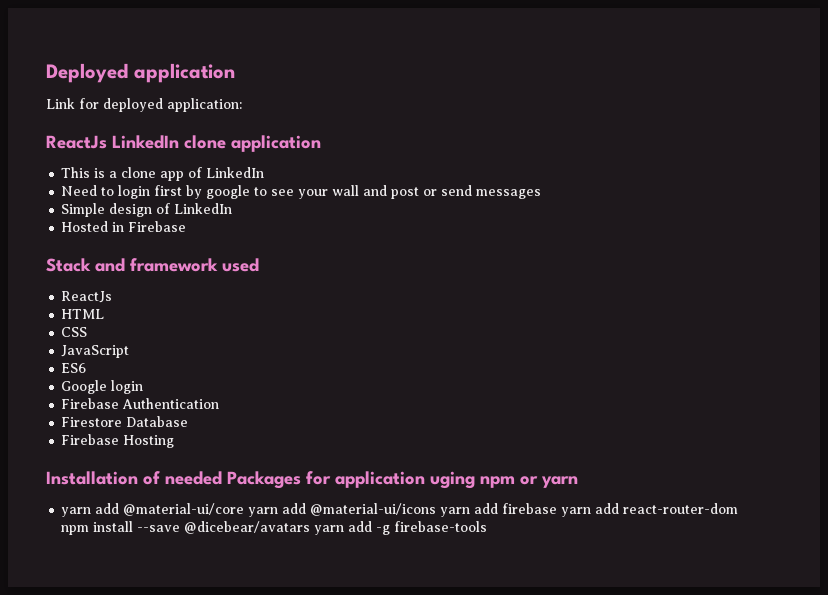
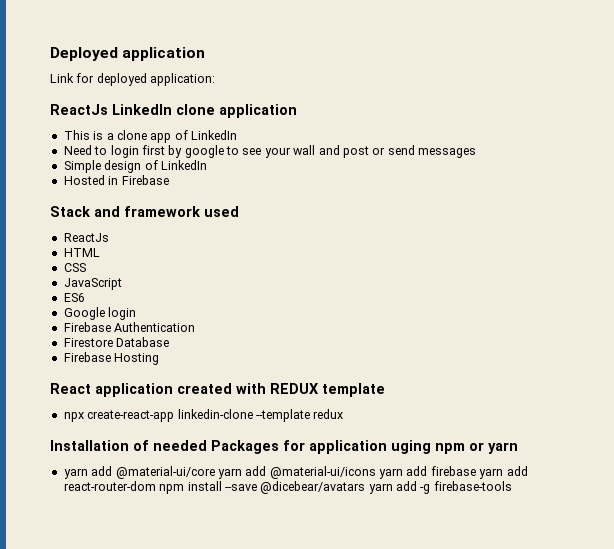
(175, 441) none -> [50,383,385,397] [63,409,344,422] // React application created with REDUX template // npx create-react-app linkedin-clone --template redux

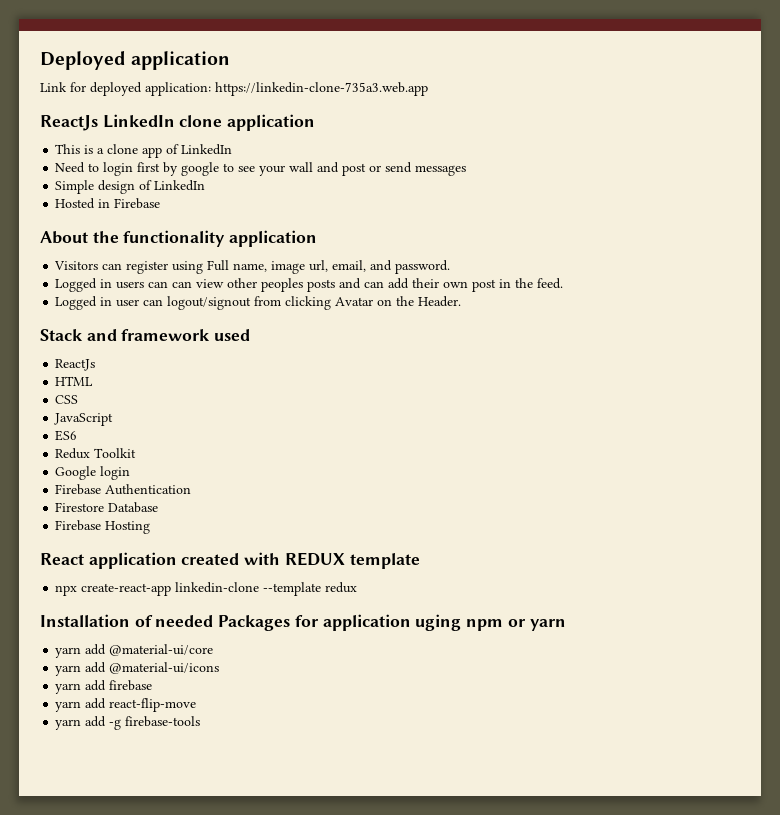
(216, 79) none -> [215,82,428,96] https://linkedin-clone-735a3.web.app
(169, 180) none -> [40,230,318,247] [54,260,451,274] [55,278,564,292] [55,296,462,310] // About the functionality application // Visitors can register using Full name, image url, email, and password. // Logged in users can can view other peoples posts and can add their own post in the feed. // Logged in user can logout/signout from clicking Avatar on the Header.
(85, 297) none -> [55,448,137,459] // Redux Toolkit
(215, 472) none -> (214, 650) //
(376, 472) none -> (220, 668) //
[479,466,528,479] [63,481,366,494] yarn add react-router-dom npm install --save @dicebear/avatars -> [55,698,197,712] // yarn add react-flip-move //

